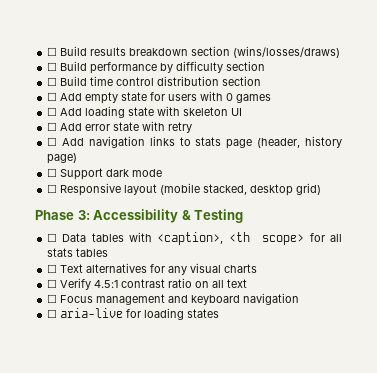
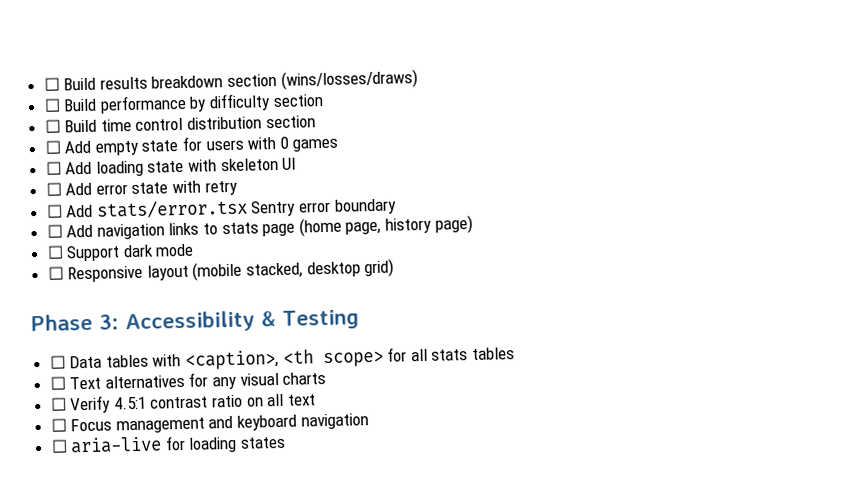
(193, 127) none -> [46,198,397,219] // ☐ Add stats/error.tsx Sentry error boundary
[257,138,301,148] (header, -> [298,217,382,237] (home page,

